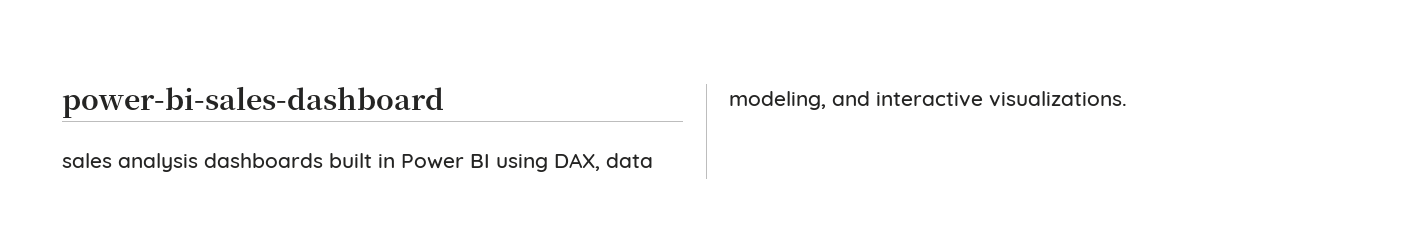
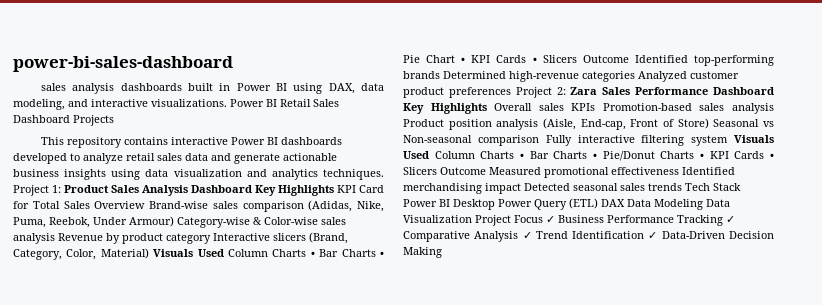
(1127, 99) none -> [230,99,339,107] [13,115,114,126] [40,137,342,148] [13,153,337,164] [13,169,384,180] [13,185,384,196] [13,200,384,212] [13,216,346,228] [13,232,348,244] [13,248,384,260] [403,55,774,66] [403,71,739,82] [403,87,774,98] [403,103,774,114] [403,118,774,130] [403,135,774,146] [403,151,774,161] [403,167,735,178] [403,183,741,194] [403,198,730,210] [403,215,735,226] [403,231,774,242] [403,247,442,258] Power BI Retail Sales Dashboard Projects // This repository contains interactive Power BI dashboards developed to analyze retail sales data and generate actionable business insights using data visualization and analytics techniques. Project 1: Product Sales Analysis Dashboard Key Highlights KPI Card for Total Sales Overview Brand-wise sales comparison (Adidas, Nike, Puma, Reebok, Under Armour) Category-wise & Color-wise sales analysis Revenue by product category Interactive slicers (Brand, Category, Color, Material) Visuals Used Column Charts • Bar Charts • Pie Chart • KPI Cards • Slicers Outcome Identified top-performing brands Determined high-revenue categories Analyzed customer product preferences Project 2: Zara Sales Performance Dashboard Key Highlights Overall sales KPIs Promotion-based sales analysis Product position analysis (Aisle, End-cap, Front of Store) Seasonal vs Non-seasonal comparison Fully interactive filtering system Visuals Used Column Charts • Bar Charts • Pie/Donut Charts • KPI Cards • Slicers Outcome Measured promotional effectiveness Identified merchandising impact Detected seasonal sales trends Tech Stack Power BI Desktop Power Query (ETL) DAX Data Modeling Data Visualization Project Focus ✓ Business Performance Tracking ✓ Comparative Analysis ✓ Trend Identification ✓ Data-Driven Decision Making

